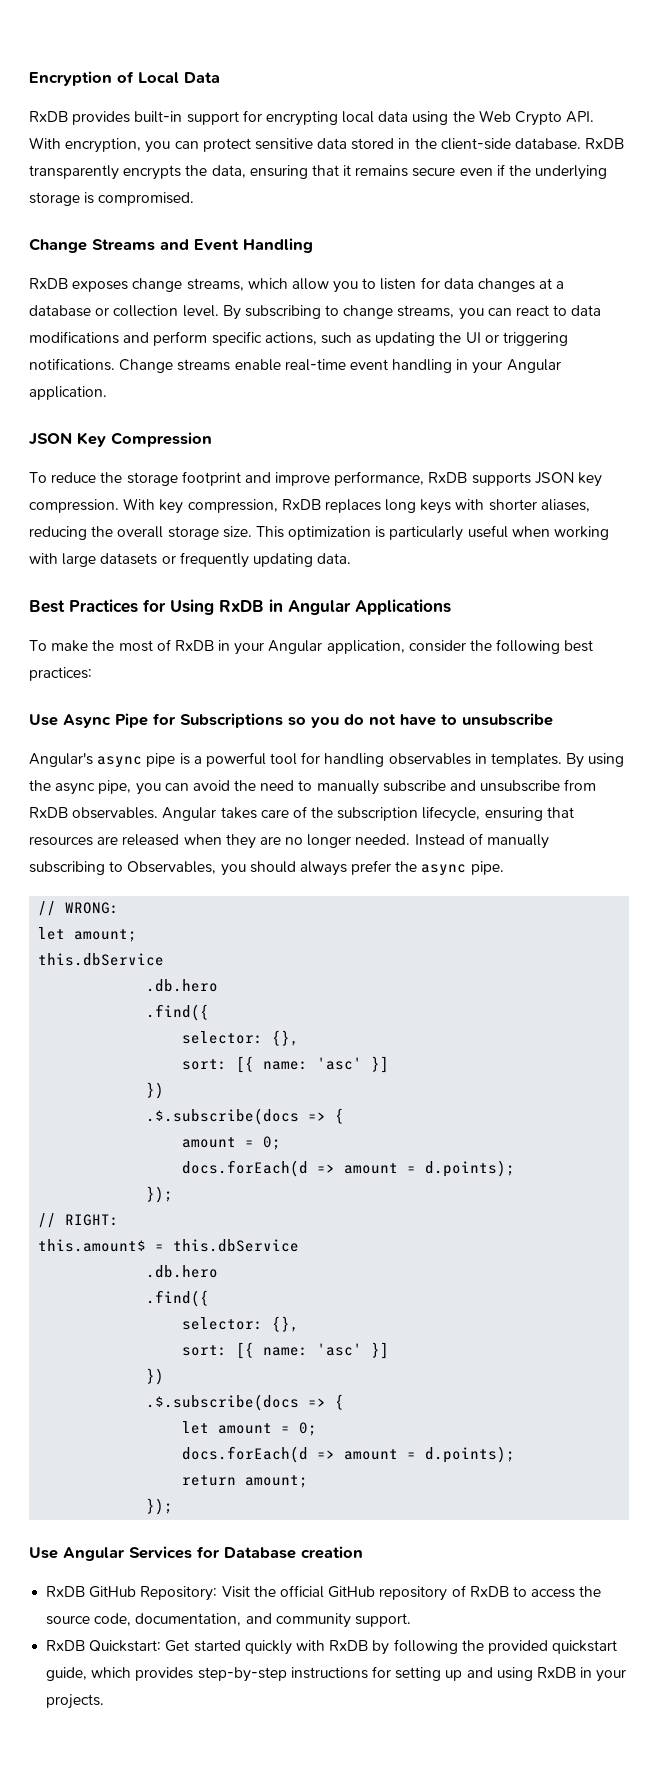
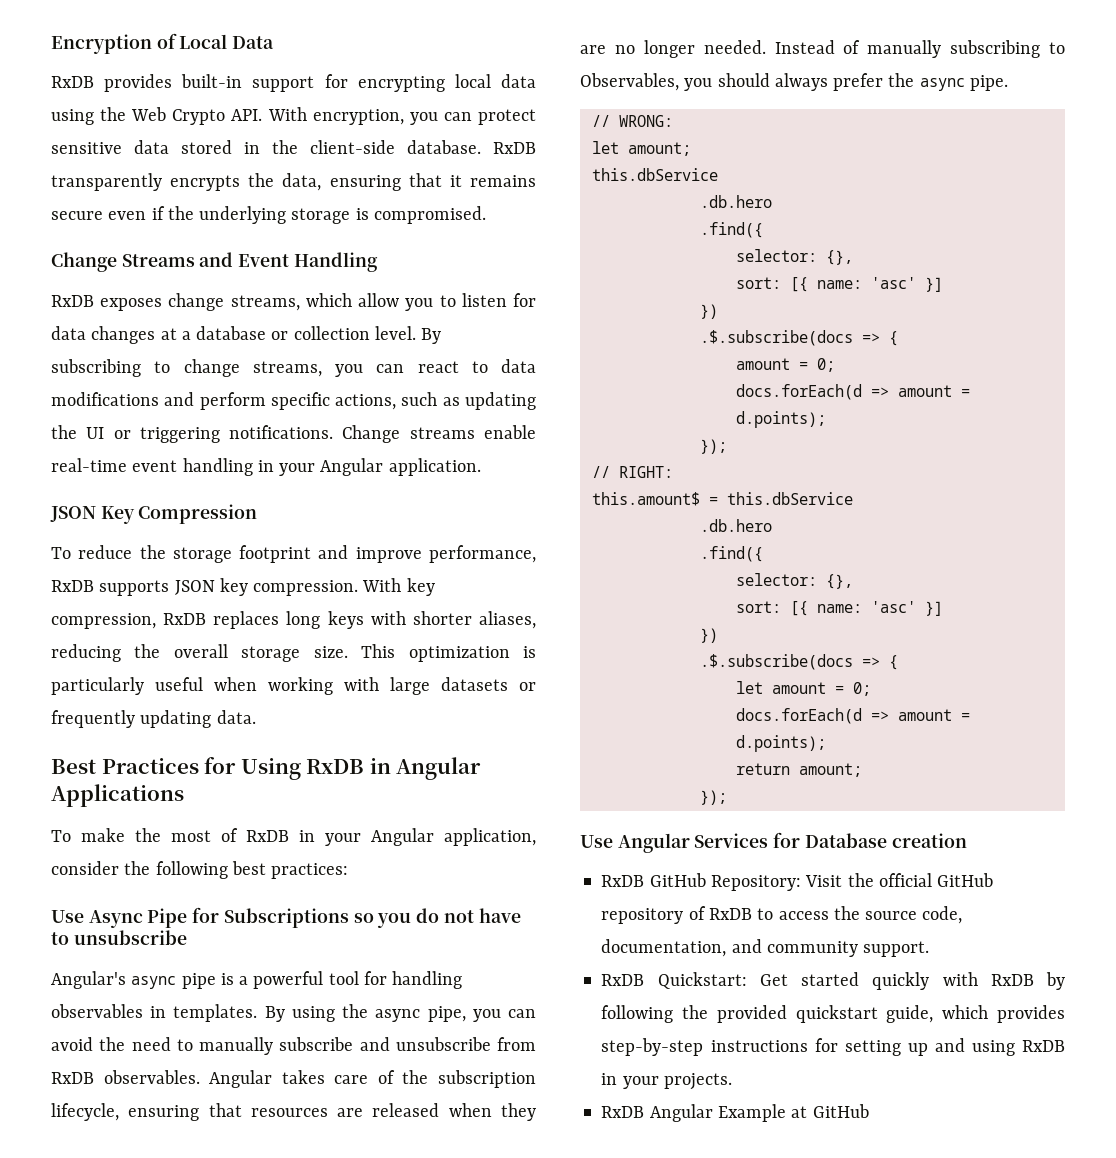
(105, 1701) none -> [601,1104,869,1122] // RxDB Angular Example at GitHub

